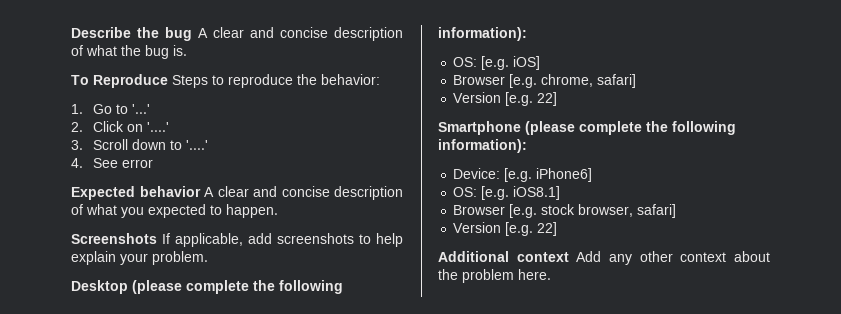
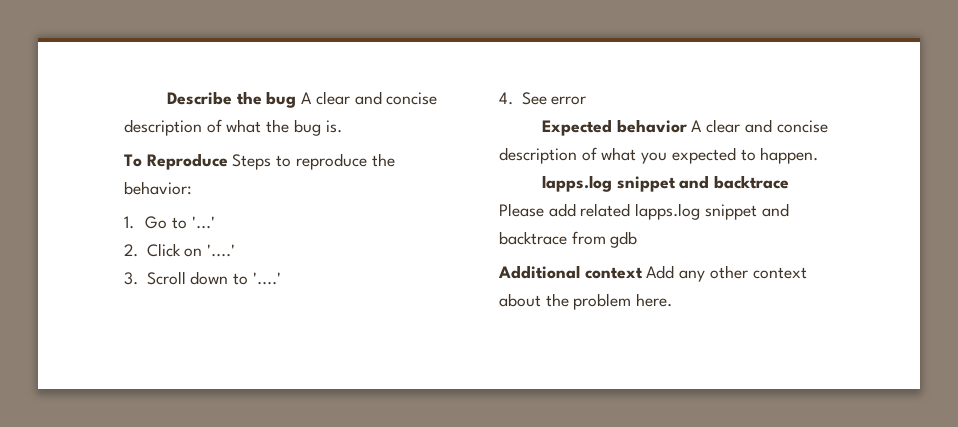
[71,233,403,247] [71,251,208,265] [71,280,343,294] [438,27,527,41] [453,56,541,70] [453,74,637,88] [453,92,558,106] [438,121,736,135] [438,139,527,153] [453,168,593,182] [453,186,561,200] [453,204,677,218] [453,222,558,236] Screenshots If applicable, add screenshots to help explain your problem. // Desktop (please complete the following information): // OS: [e.g. iOS] // Browser [e.g. chrome, safari] // Version [e.g. 22] // Smartphone (please complete the following information): // Device: [e.g. iPhone6] // OS: [e.g. iOS8.1] // Browser [e.g. stock browser, safari] // Version [e.g. 22] -> [541,175,790,192] [499,203,789,220] [499,231,638,248] lapps.log snippet and backtrace Please add related lapps.log snippet and backtrace from gdb

